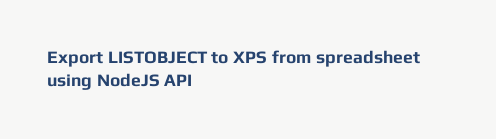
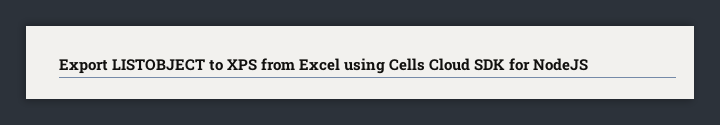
[315,50,420,67] [47,73,193,90] spreadsheet using NodeJS API -> [299,58,588,74] Excel using Cells Cloud SDK for NodeJS

